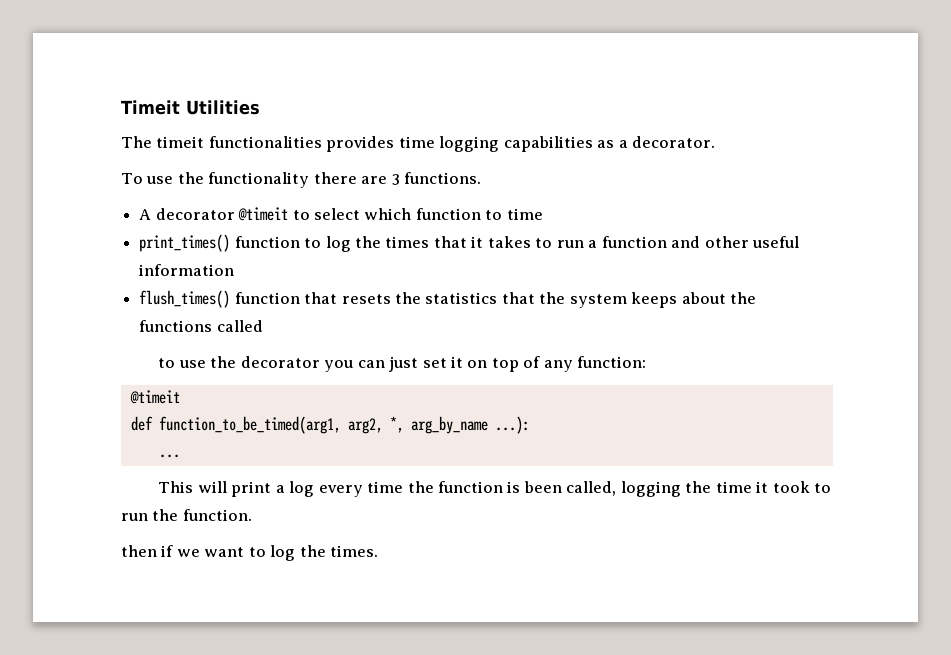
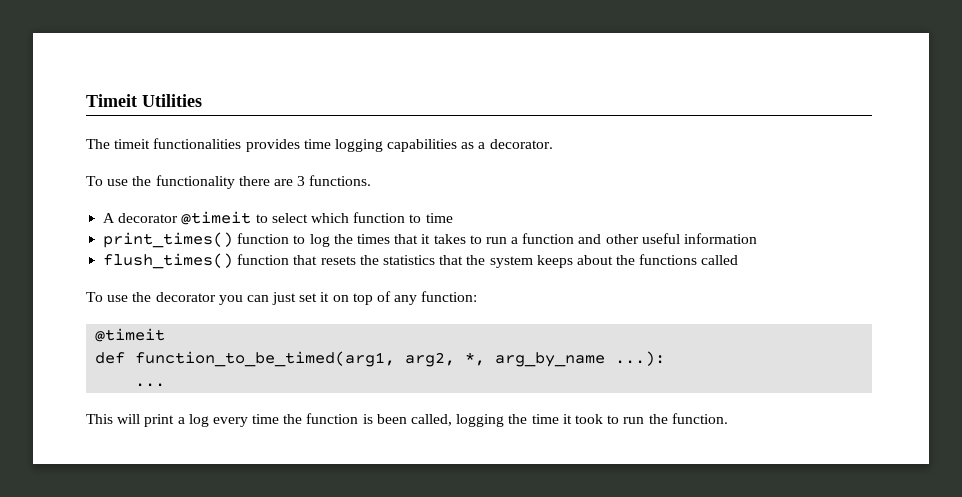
[158,358,176,368] to -> [86,292,103,302] To
[121,545,379,561] // then if we want to log the times. -> (728, 418) none

